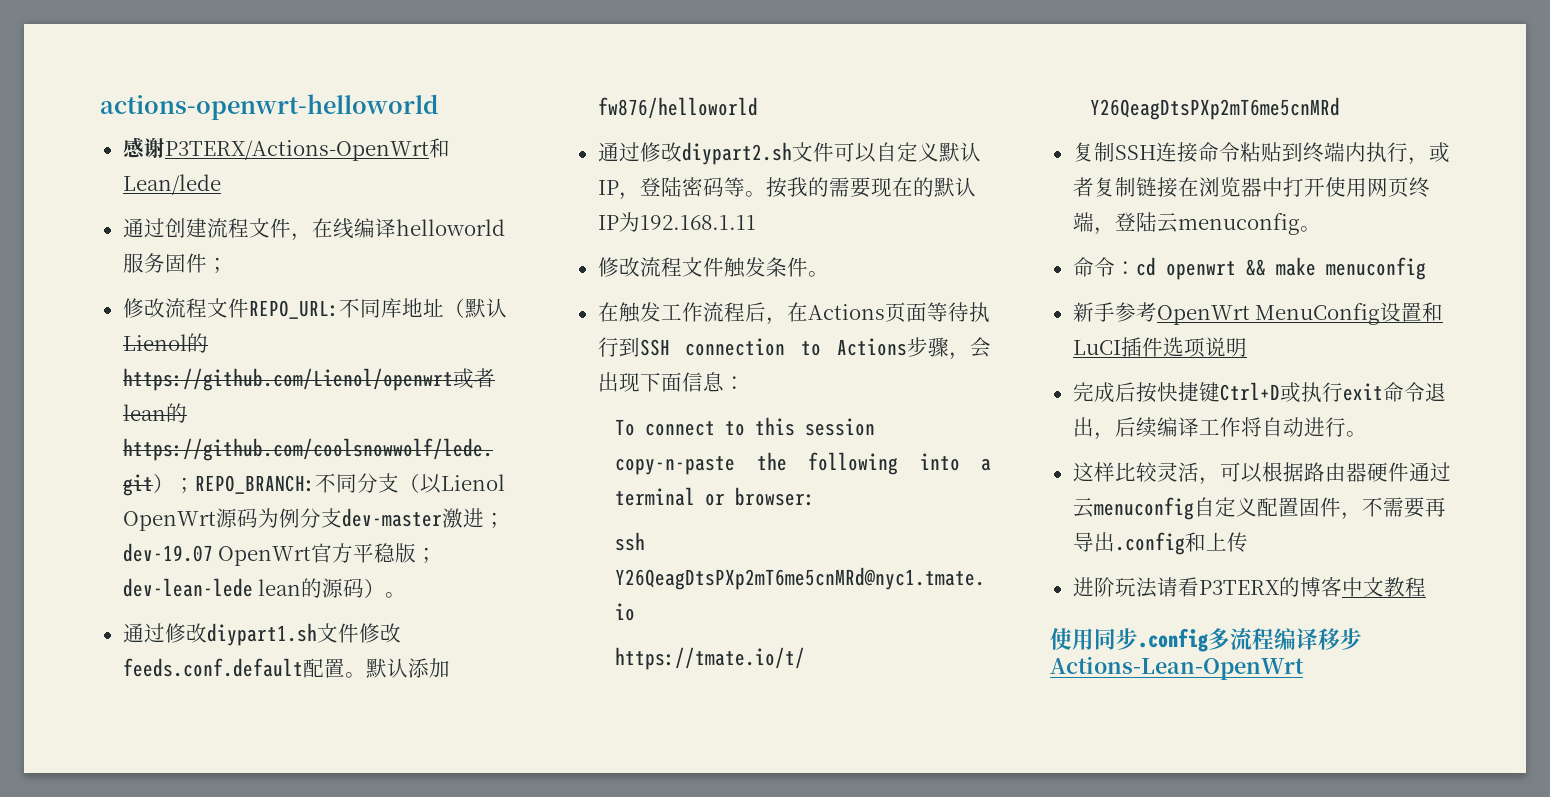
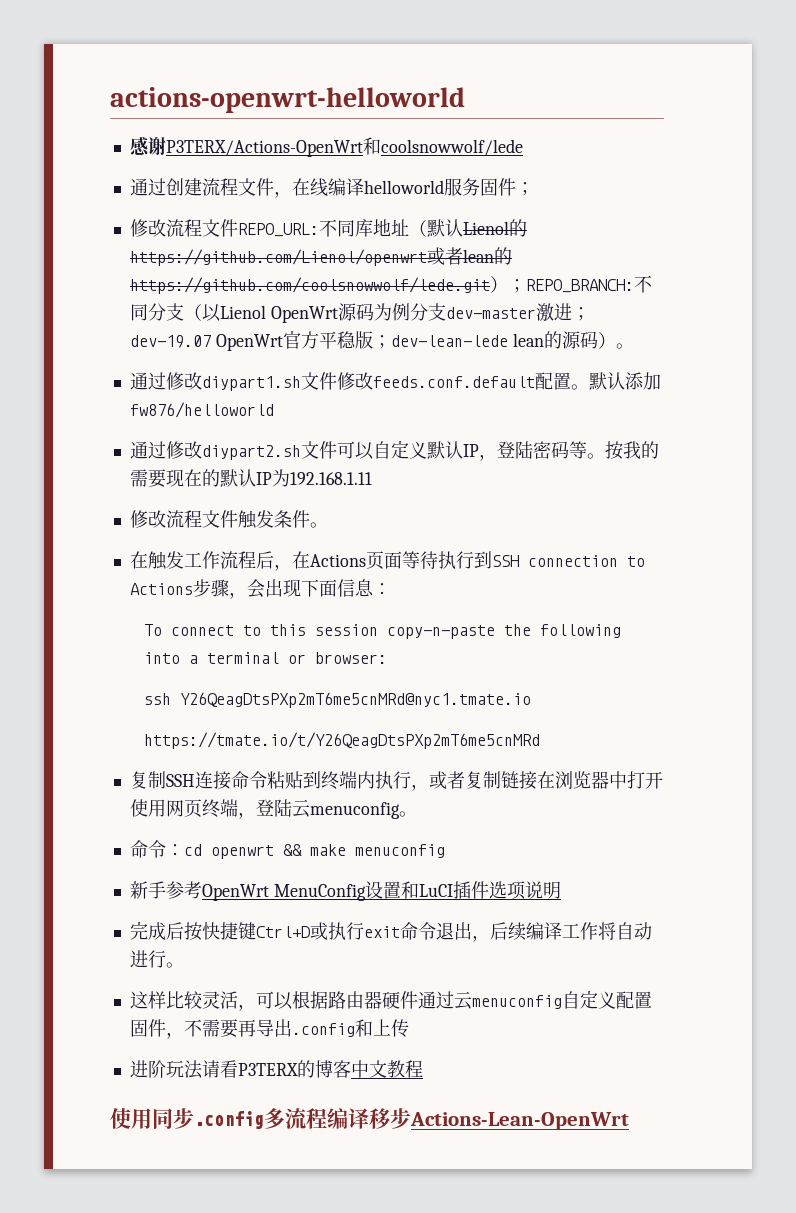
[122,174,221,195] Lean/lede -> [380,139,523,156] coolsnowwolf/lede

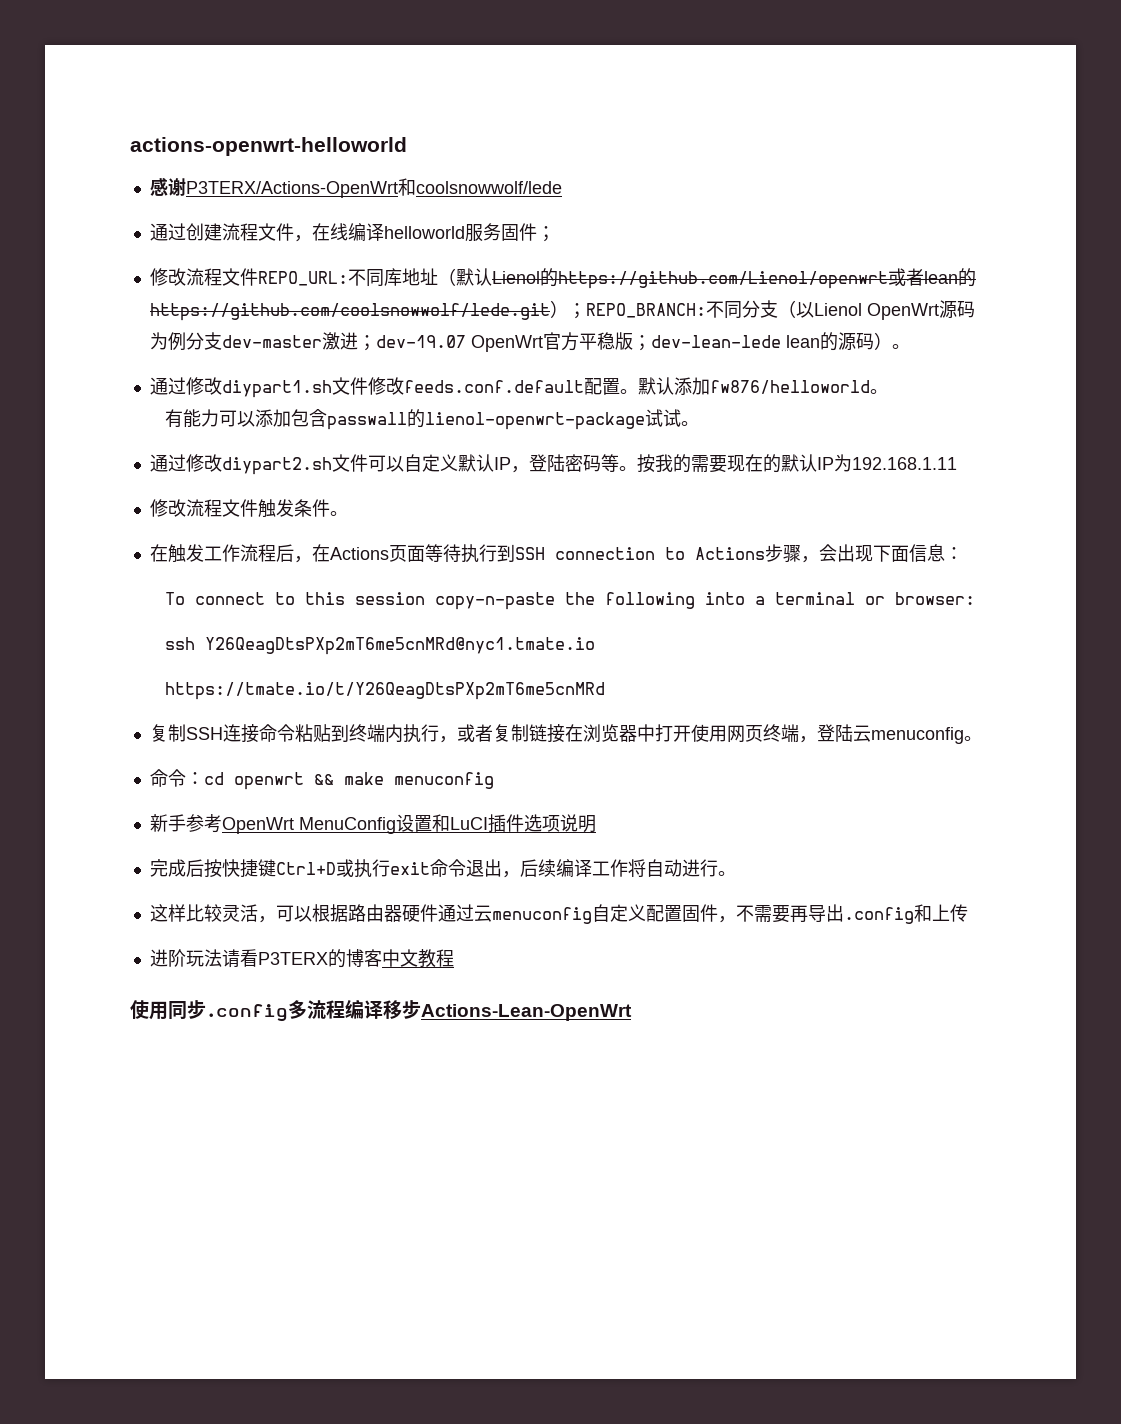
(274, 410) none -> [869,389,888,394] [165,409,700,430] 。 // 有能力可以添加包含passwall的lienol-openwrt-package试试。

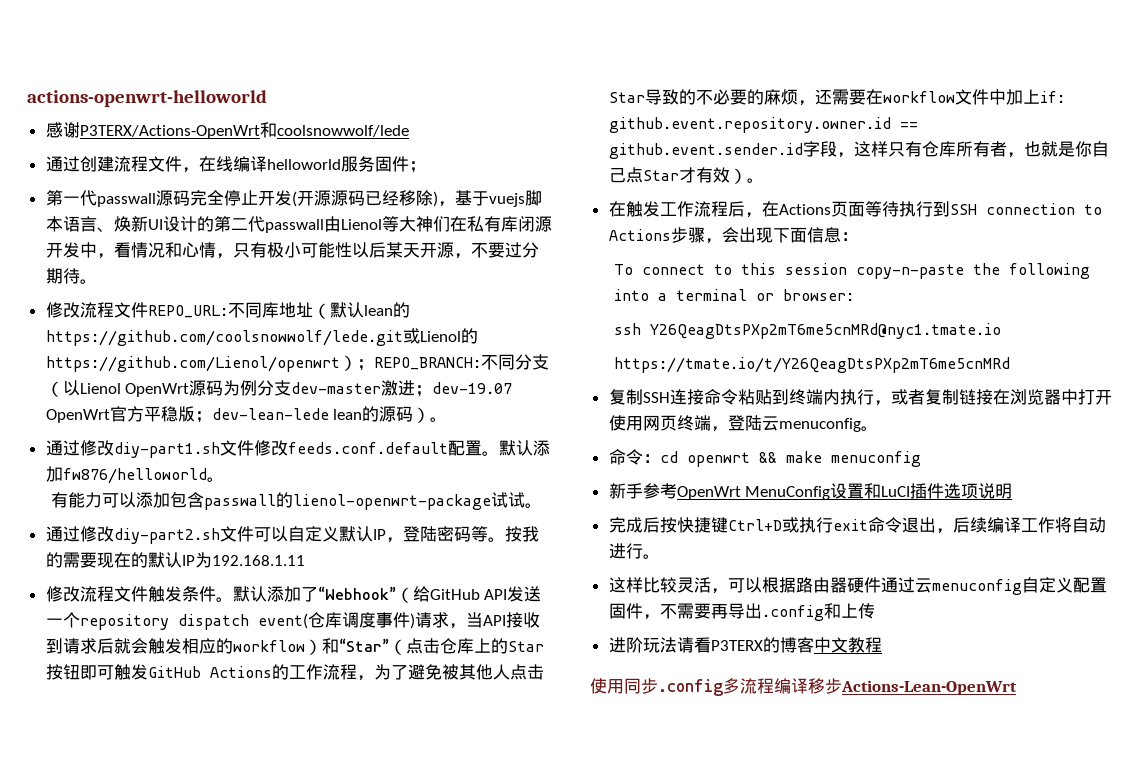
(555, 234) none -> [45,190,542,207] [45,216,552,233] [45,242,539,259] [45,268,97,284] // 第一代passwall源码完全停止开发(开源源码已经移除)，基于vuejs脚本语言、焕新UI设计的第二代passwall由Lienol等大神们在私有库闭源开发中，看情况和心情，只有极小可能性以后某天开源，不要过分期待。
[491,268,976,289] [149,303,550,321] Lienol的https://github.com/Lienol/openwrt或者lean的https://github.com/coolsnowwolf/lede.git -> [363,302,410,318] [45,328,478,346] [45,356,340,372] lean的https://github.com/coolsnowwolf/lede.git或Lienol的https://github.com/Lienol/openwrt
[221,380,332,398] diypart1.sh -> [113,442,220,458] diy-part1.sh
[221,457,332,475] diypart2.sh -> [113,528,220,544] diy-part2.sh
(348, 513) none -> [232,586,542,603] [45,612,540,630] [45,638,544,655] [45,664,544,681] [608,89,1065,106] [608,117,918,133] [608,141,1109,159] [608,167,764,184] 默认添加了“Webhook”（给GitHub API发送一个repository dispatch event(仓库调度事件)请求，当API接收到请求后就会触发相应的workflow）和“Star”（点击仓库上的Star按钮即可触发GitHub Actions的工作流程，为了避免被其他人点击Star导致的不必要的麻烦，还需要在workflow文件中加上if: github.event.repository.owner.id == github.event.sender.id字段，这样只有仓库所有者，也就是你自己点Star才有效）。

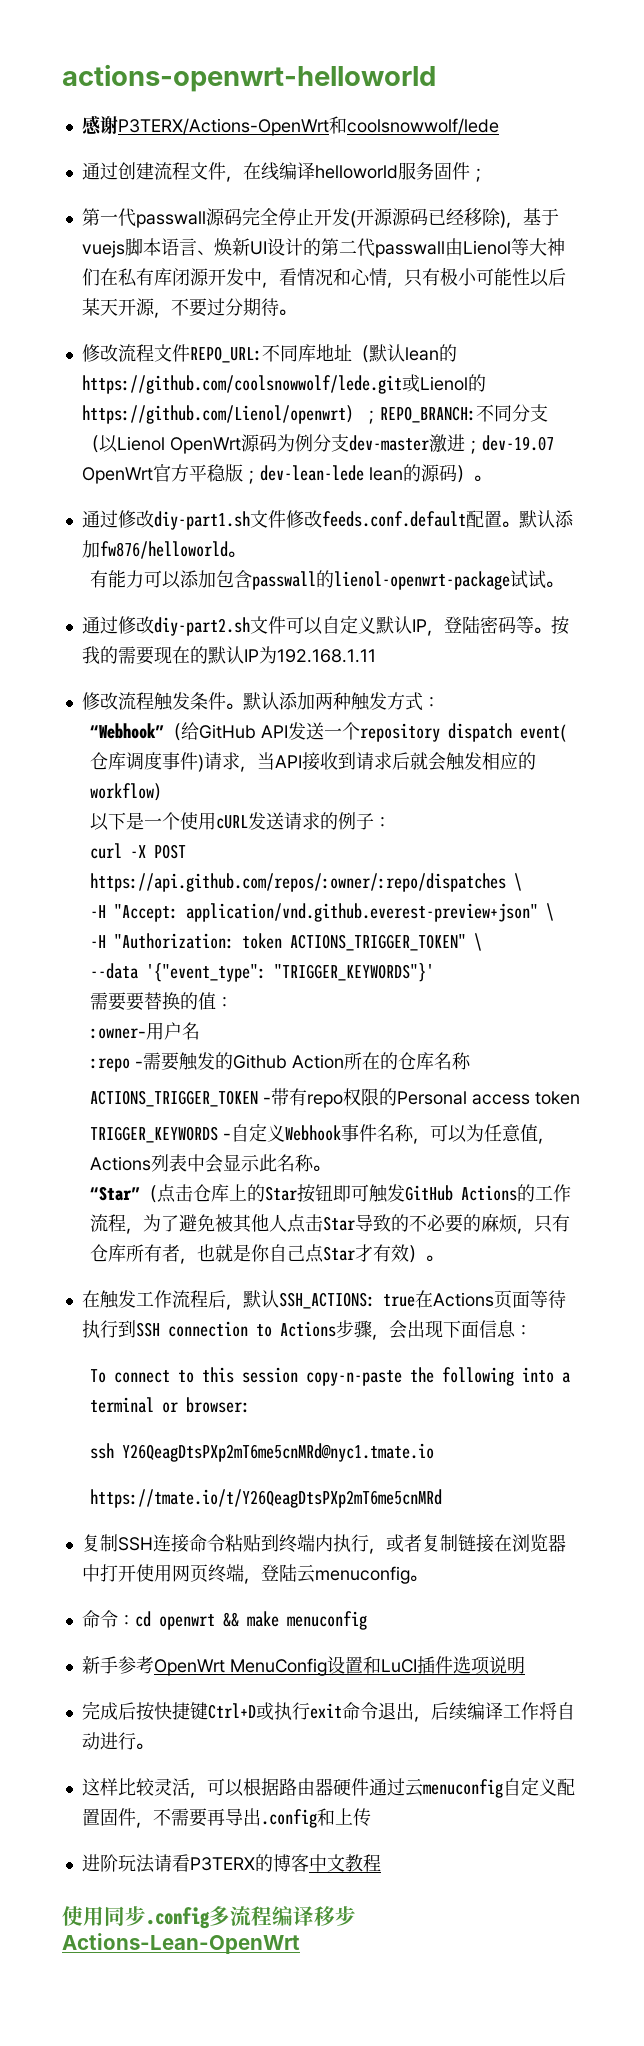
[113,586,148,602] 文件 -> (154, 701) none
[300,587,318,602] 了 -> [314,692,440,711] 两种触发方式： //
[321,638,339,654] 和 -> [90,812,392,831] [90,843,187,859] [90,873,523,892] [90,903,555,922] [90,933,483,951] [90,963,435,982] [90,992,234,1011] [90,1022,201,1040] [90,1052,472,1072] [90,1088,581,1108] [90,1123,556,1144] [90,1154,331,1173] // 以下是一个使用cURL发送请求的例子： // curl -X POST https://api.github.com/repos/:owner/:repo/dispatches \ // -H "Accept: application/vnd.github.everest-preview+json" \ // -H "Authorization: token ACTIONS_TRIGGER_TOKEN" \ // --data '{"event_type": "TRIGGER_KEYWORDS"}' // 需要要替换的值： // :owner-用户名 // :repo -需要触发的Github Action所在的仓库名称 // ACTIONS_TRIGGER_TOKEN -带有repo权限的Personal access token // TRIGGER_KEYWORDS -自定义Webhook事件名称，可以为任意值，Actions列表中会显示此名称。 //
[814,89,1065,105] [608,117,918,133] [608,141,888,159] 还需要在workflow文件中加上if: github.event.repository.owner.id == github.event.sender.id字段，这样 -> (535, 1231) none
(762, 215) none -> [242,1290,415,1309] 默认SSH_ACTIONS: true

